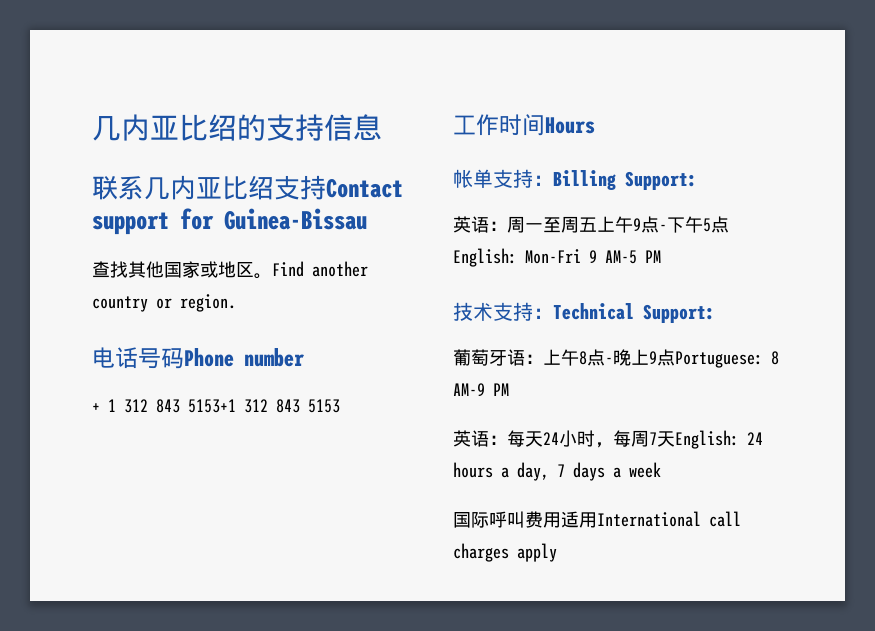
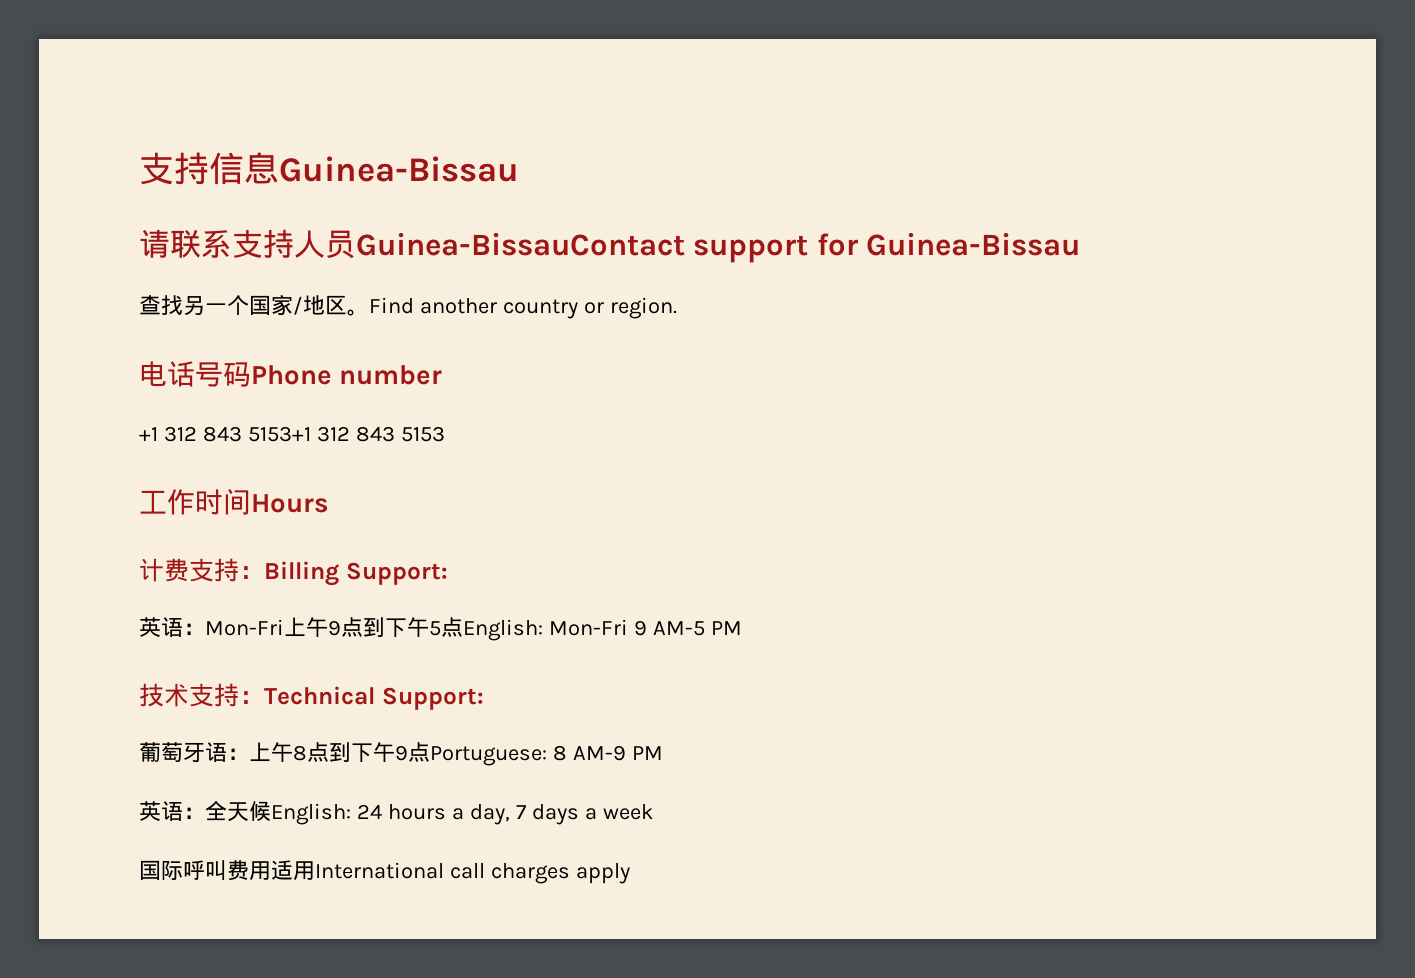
[92,114,266,141] 几内亚比绍的 -> (139, 168) none
[92,175,403,200] // 联系几内亚比绍支持Contact -> [279,156,519,182] [139,229,685,259] Guinea-Bissau // 请联系支持人员Guinea-BissauContact
[128,261,218,278] 其他国家或 -> [183,295,303,316] 另一个国家/
[92,399,116,412] + 1 -> [139,427,158,441] +1
[453,169,493,188] 帐单 -> [139,558,189,582] 计费
[507,216,597,233] 周一至周五 -> [205,619,284,636] Mon-Fri
[659,224,667,231] - -> [363,617,385,637] 到
[605,349,649,366] -晚上 -> [329,742,395,762] 到下午
[507,430,675,448] 每天24小时，每周7天 -> [205,801,271,822] 全天候

